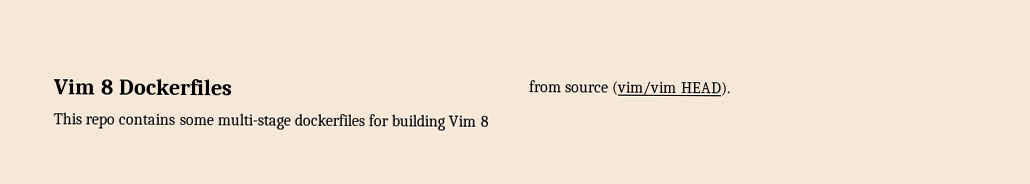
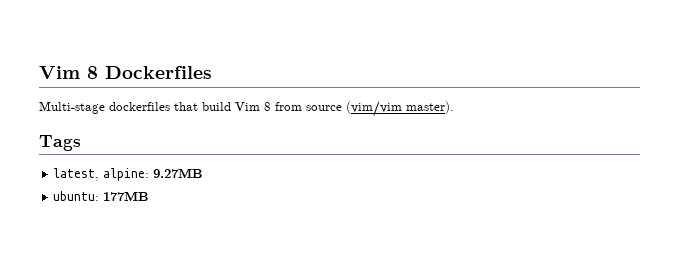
[53,112,447,131] This repo contains some multi-stage dockerfiles for building -> [39,101,231,114] Multi-stage dockerfiles that build
[679,81,731,97] HEAD). -> [406,101,454,114] [39,135,81,151] [53,168,204,181] [53,191,150,201] master). // Tags // latest, alpine: 9.27MB // ubuntu: 177MB

